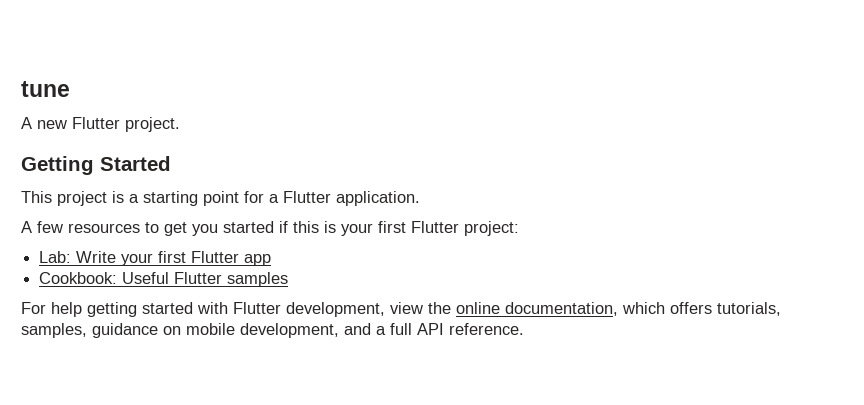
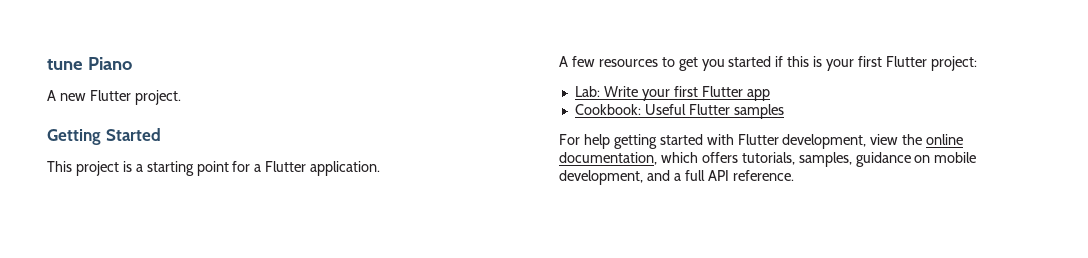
(70, 89) none -> [87,57,132,70] Piano

